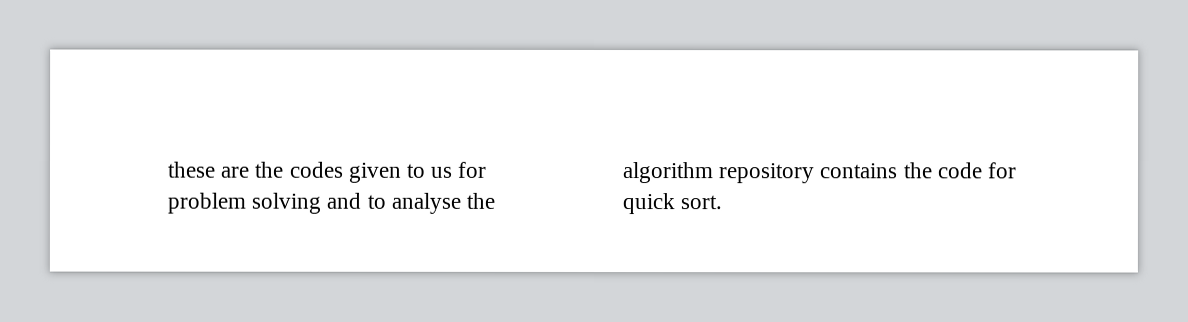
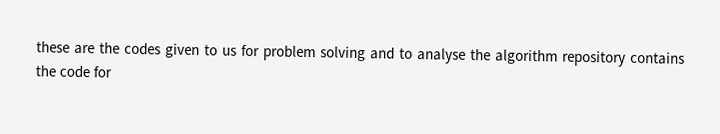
[622,193,723,215] quick sort. -> (113, 72) none

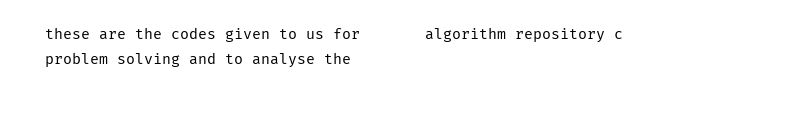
[630,51,685,65] [35,65,113,79] contains the code for -> [614,31,623,39] c

